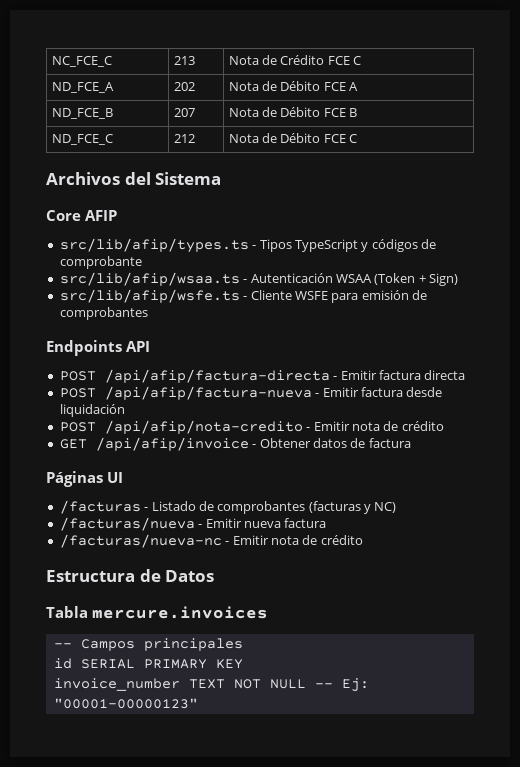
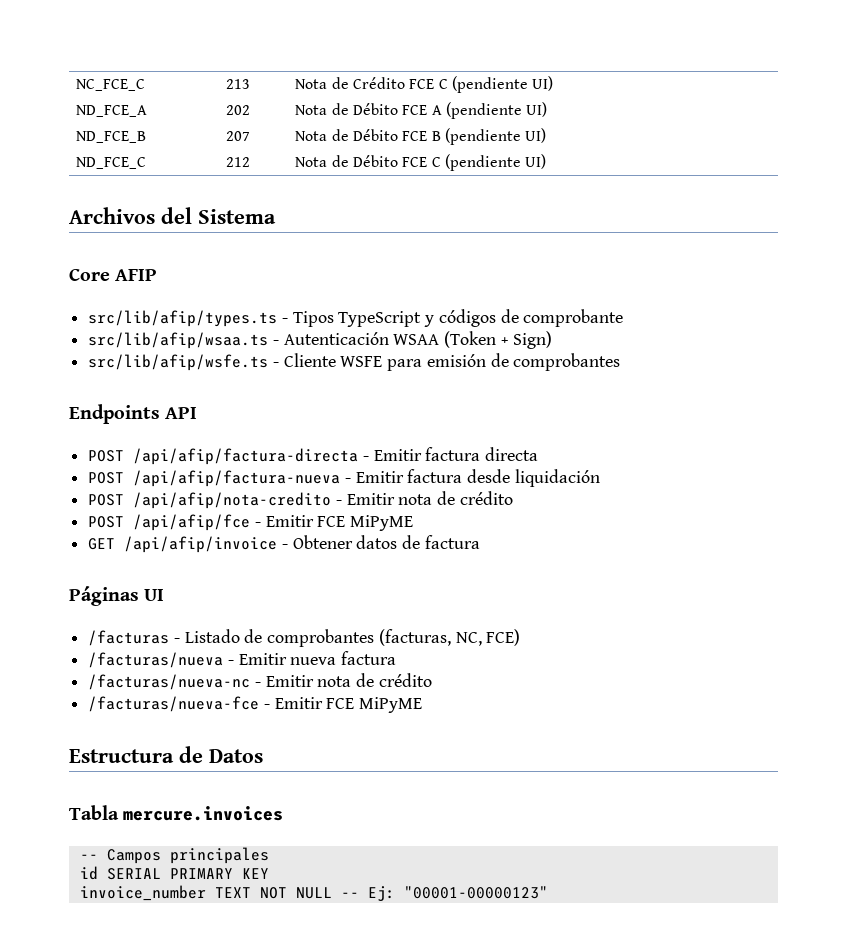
(361, 60) none -> [452,76,554,93] (pendiente UI)
(358, 86) none -> [446,102,548,119] (pendiente UI)
(357, 112) none -> [445,128,547,145] (pendiente UI)
(357, 138) none -> [445,154,547,171] (pendiente UI)
(444, 426) none -> [88,514,414,531] // POST /api/afip/fce - Emitir FCE MiPyME
[308,501,397,514] (facturas y NC) -> [378,629,521,646] (facturas, NC, FCE)
(363, 540) none -> [88,696,423,713] // /facturas/nueva-fce - Emitir FCE MiPyME

